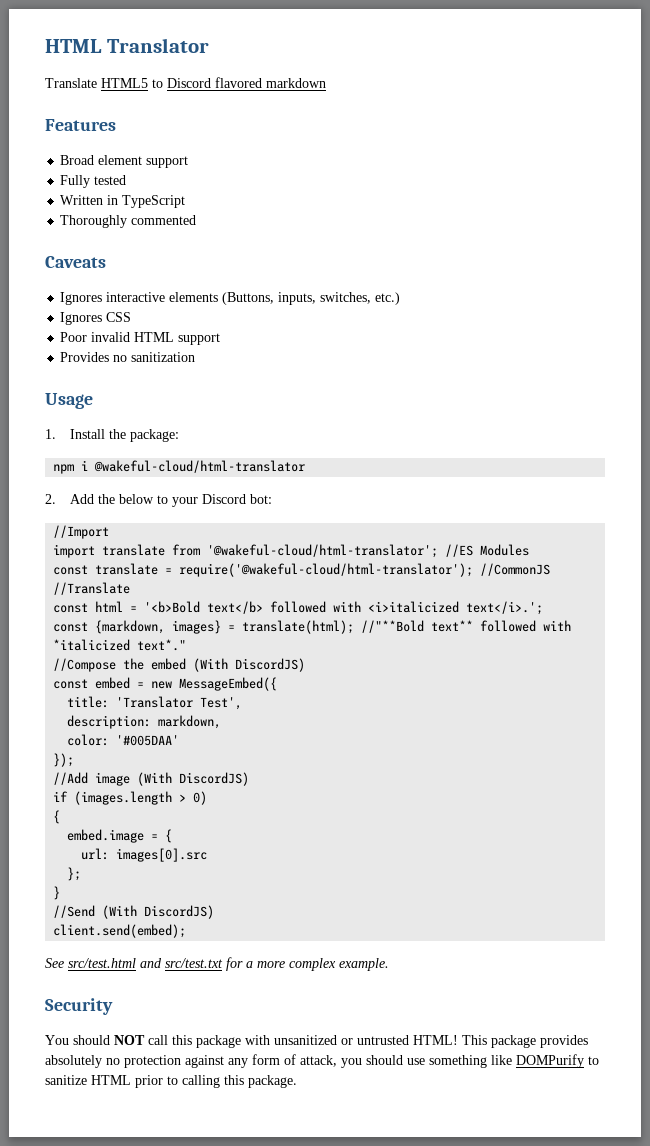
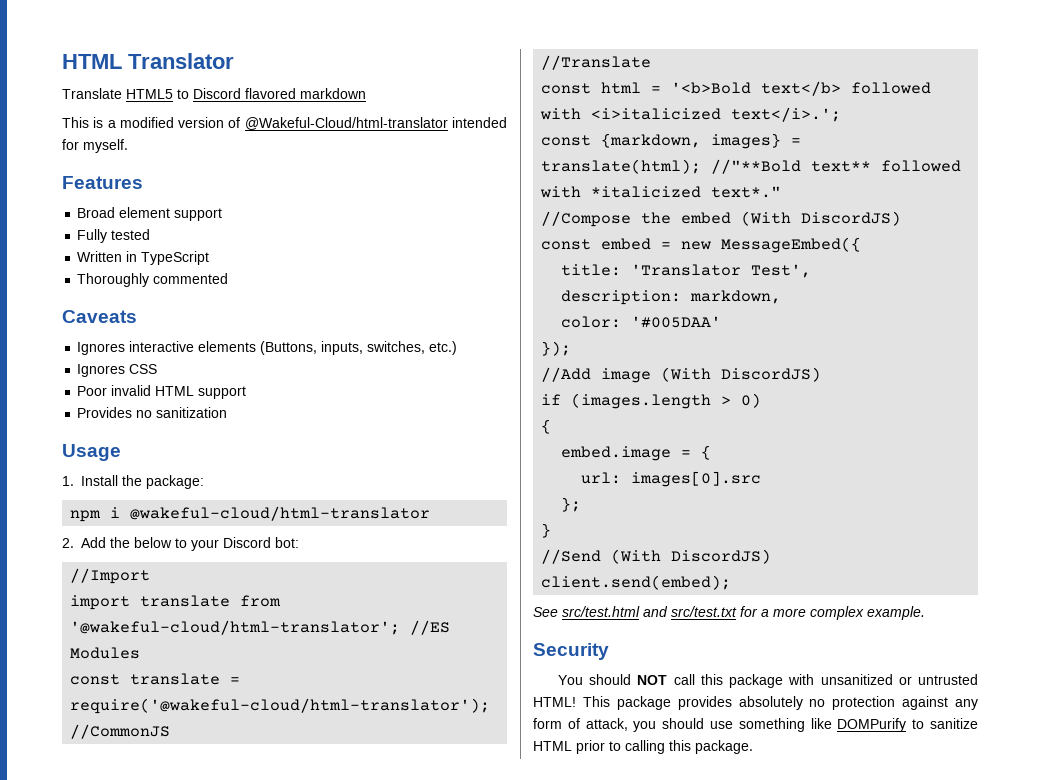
(326, 83) none -> [62,117,507,130] [62,139,128,153] // This is a modified version of @Wakeful-Cloud/html-translator intended for myself.

